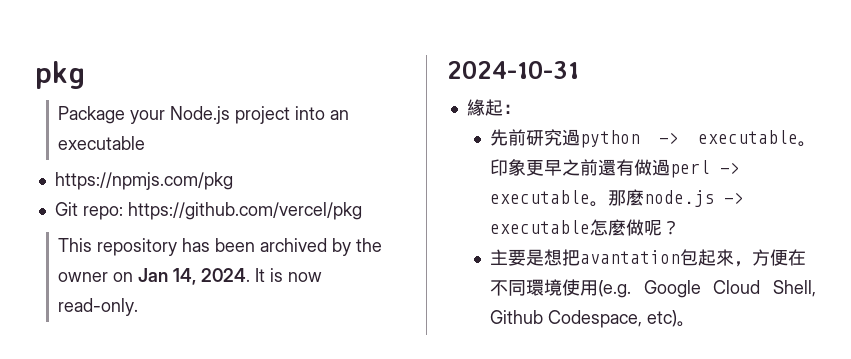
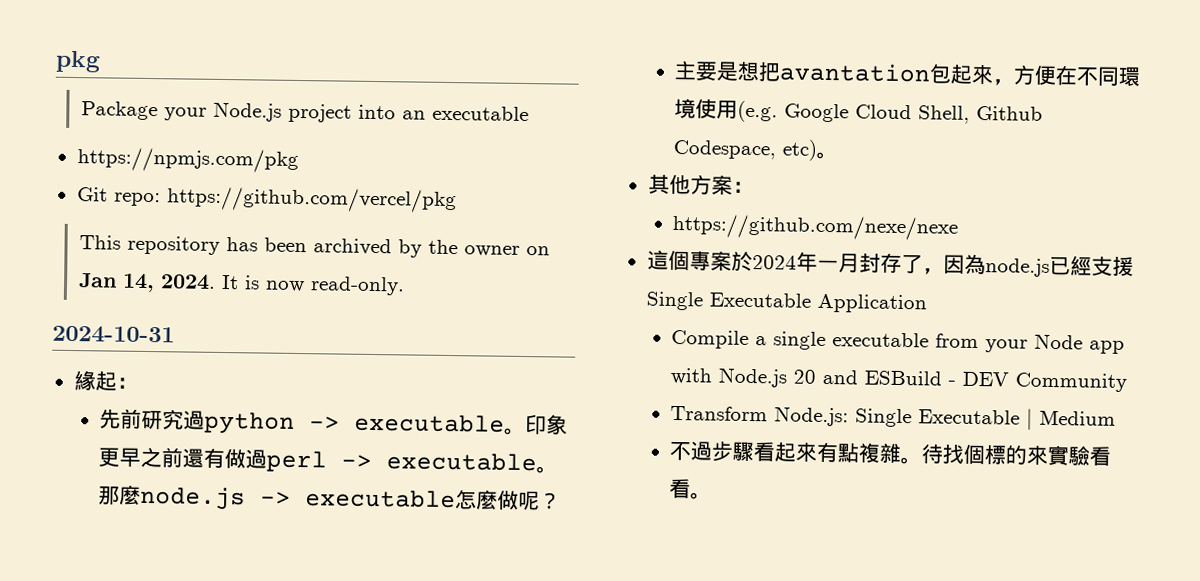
(696, 324) none -> [647,174,754,195] [672,213,959,241] [646,249,1134,277] [645,291,927,314] [671,329,1126,354] [670,367,1128,393] [670,405,1117,431] [669,440,1112,466] [669,478,713,500] // 其他方案： // https://github.com/nexe/nexe // 這個專案於2024年一月封存了，因為node.js已經支援Single Executable Application // Compile a single executable from your Node app with Node.js 20 and ESBuild - DEV Community // Transform Node.js: Single Executable | Medium // 不過步驟看起來有點複雜。待找個標的來實驗看看。

